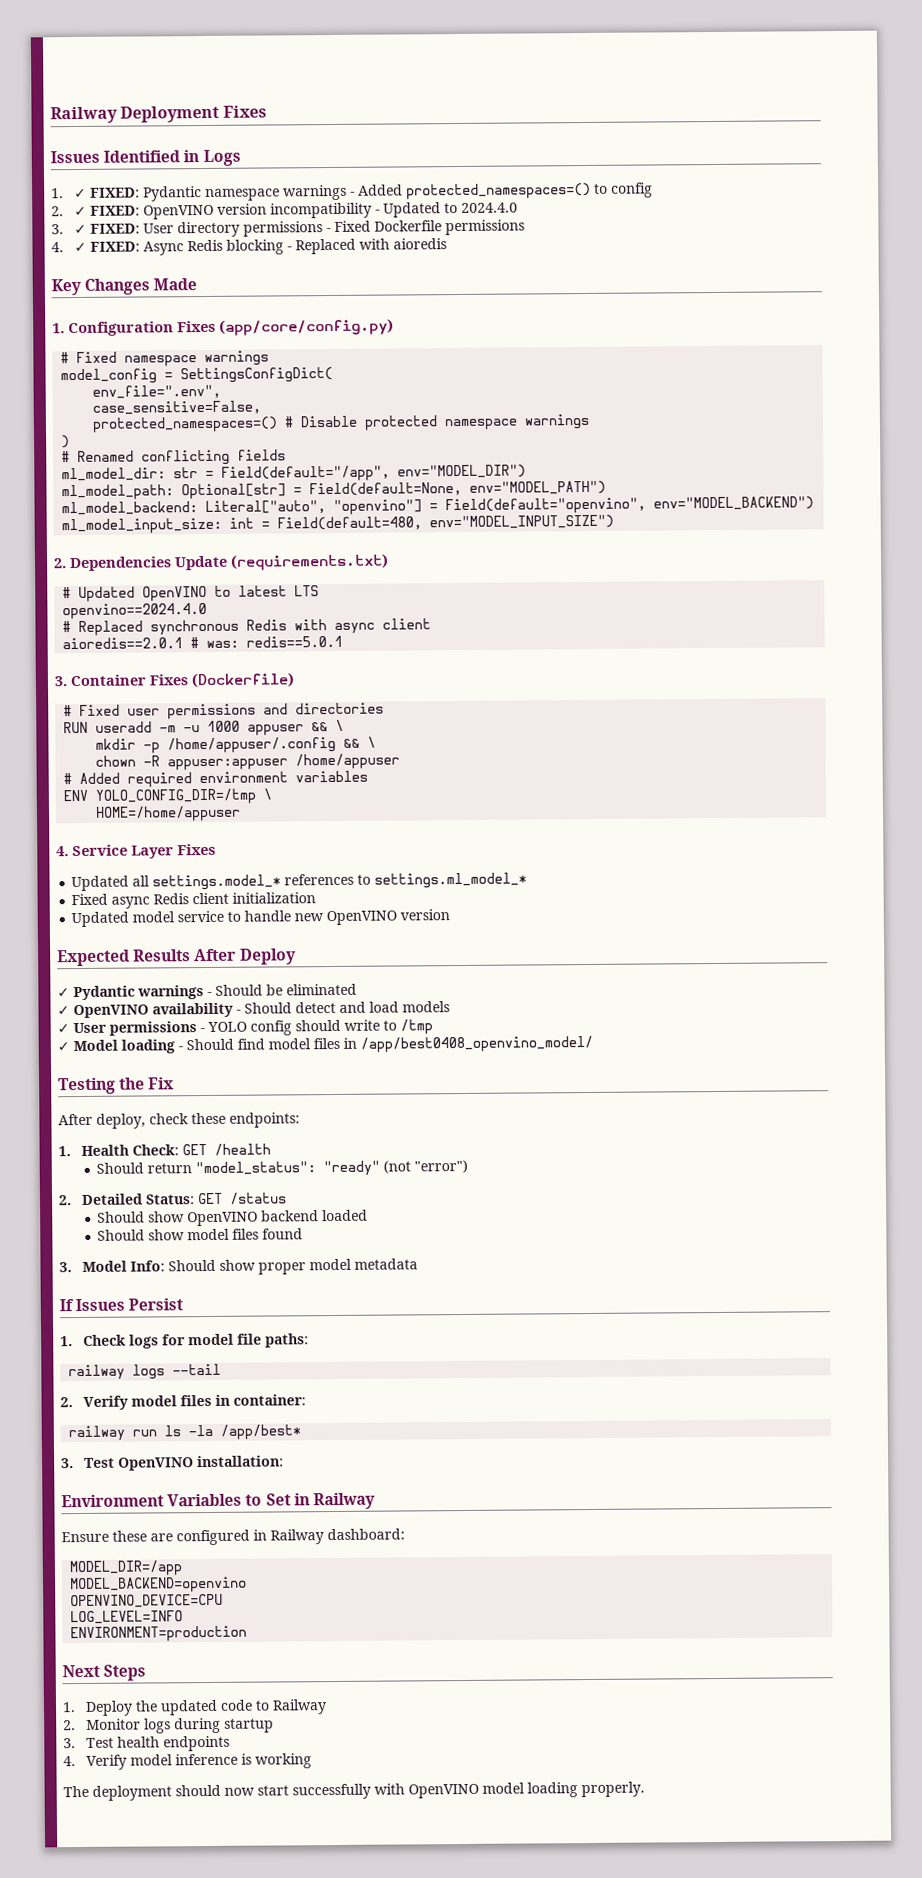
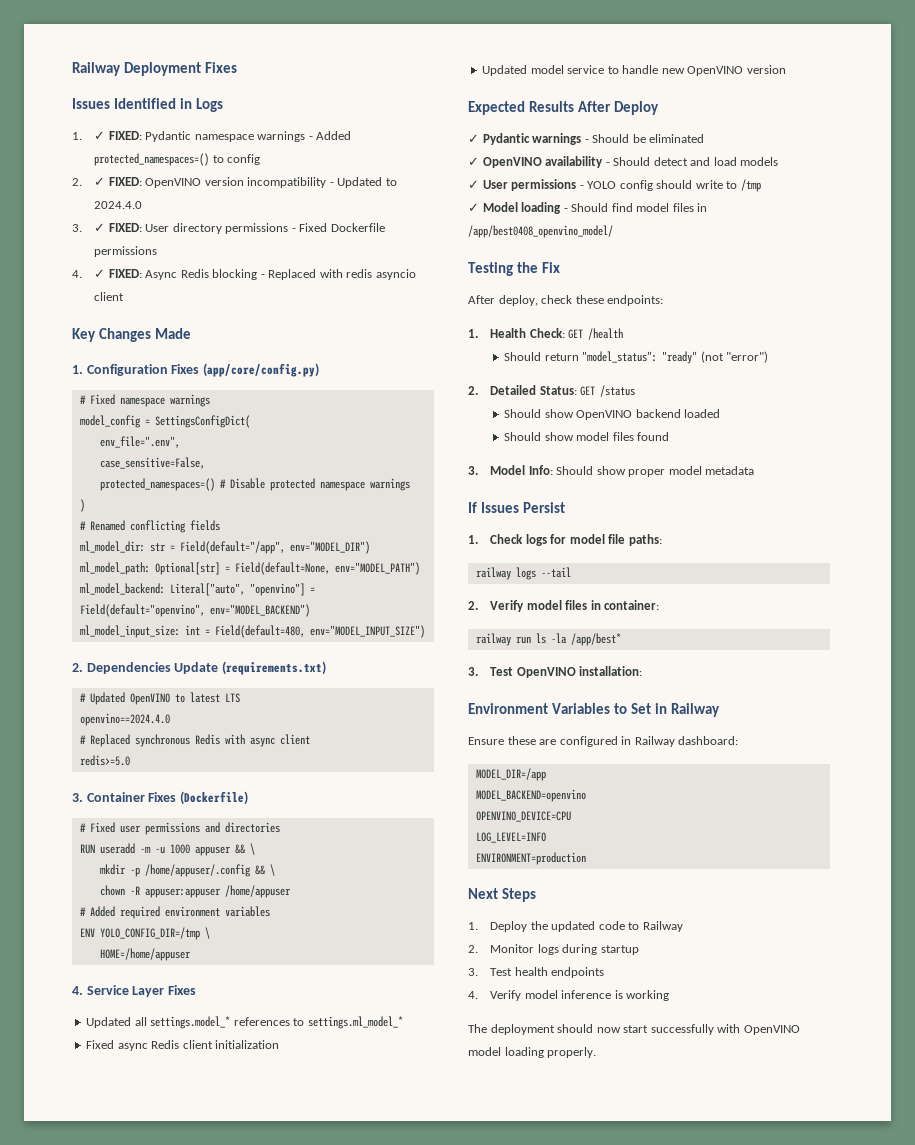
[393,238,448,250] aioredis -> [346,269,416,280] [94,292,125,301] redis asyncio client
[62,635,344,650] aioredis==2.0.1 # was: redis==5.0.1 -> [79,755,130,766] redis>=5.0

